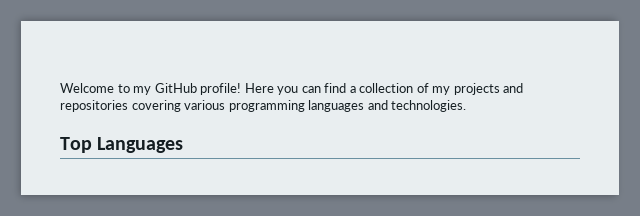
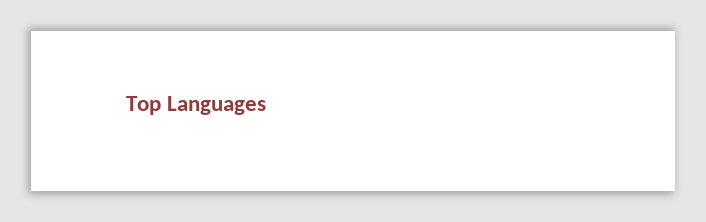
[60,83,524,95] [60,100,467,112] Welcome to my GitHub profile! Here you can find a collection of my projects and repositories covering various programming languages and technologies. // -> (126, 105) none

